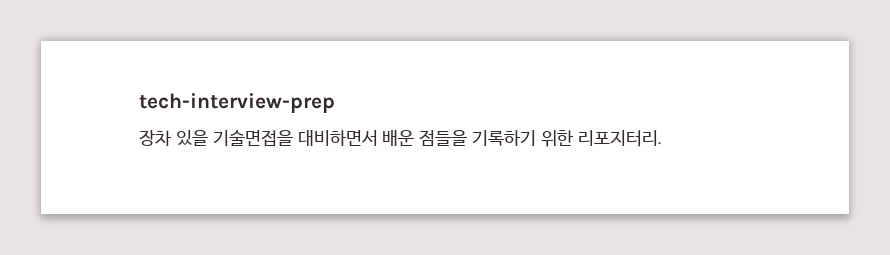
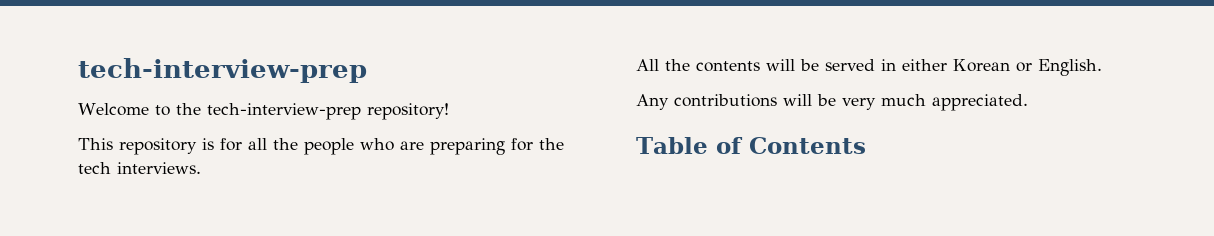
[139,130,661,147] 장차 있을 기술면접을 대비하면서 배운 점들을 기록하기 위한 리포지터리. -> [78,103,449,120] [78,138,564,155] [78,162,201,174] [636,59,1102,76] [636,94,1028,111] [636,137,866,154] Welcome to the tech-interview-prep repository! // This repository is for all the people who are preparing for the tech interviews. // All the contents will be served in either Korean or English. // Any contributions will be very much appreciated. // Table of Contents

